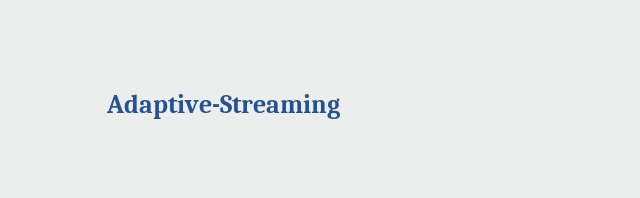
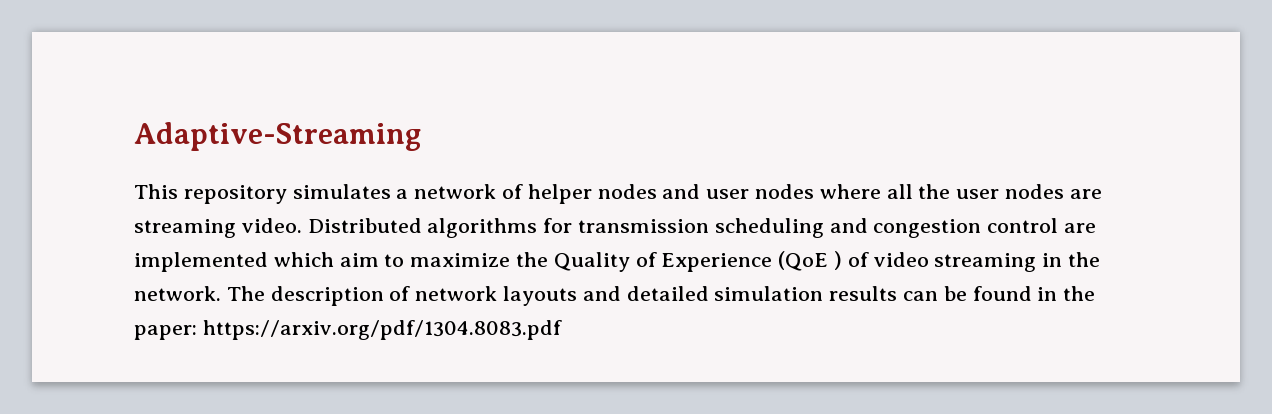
(340, 106) none -> [134,184,1102,204] [134,218,1097,238] [134,251,1101,272] [134,286,1096,306] [134,320,562,340] // This repository simulates a network of helper nodes and user nodes where all the user nodes are streaming video. Distributed algorithms for transmission scheduling and congestion control are implemented which aim to maximize the Quality of Experience (QoE ) of video streaming in the network. The description of network layouts and detailed simulation results can be found in the paper: https://arxiv.org/pdf/1304.8083.pdf

